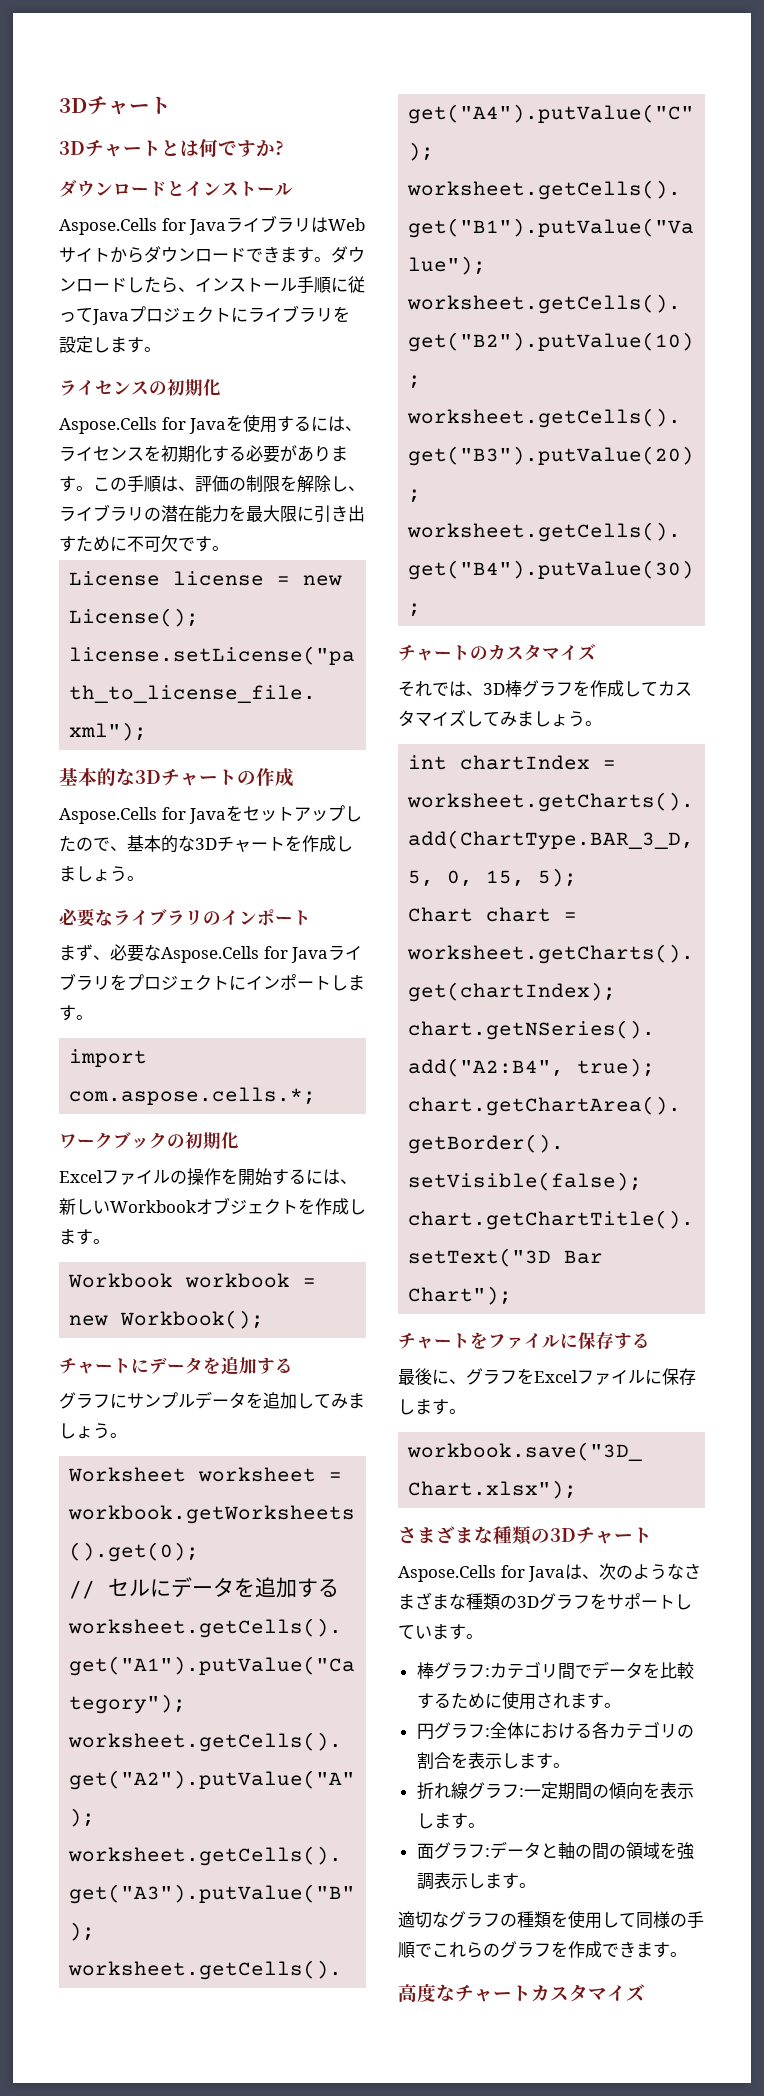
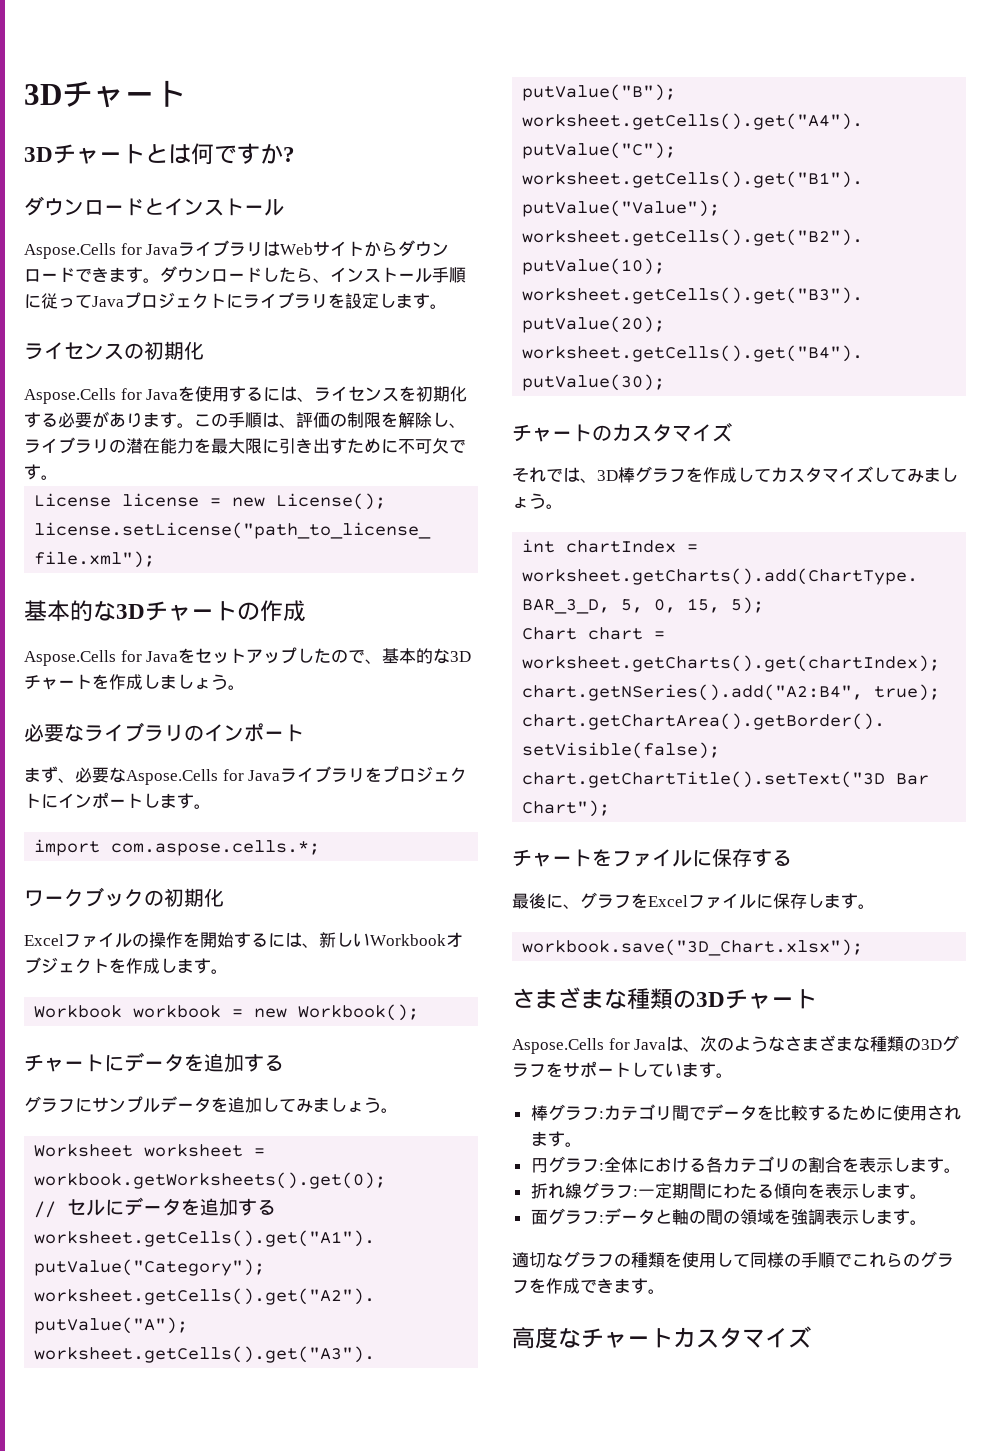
[591,1784,609,1798] の -> [705,1183,774,1199] にわたる

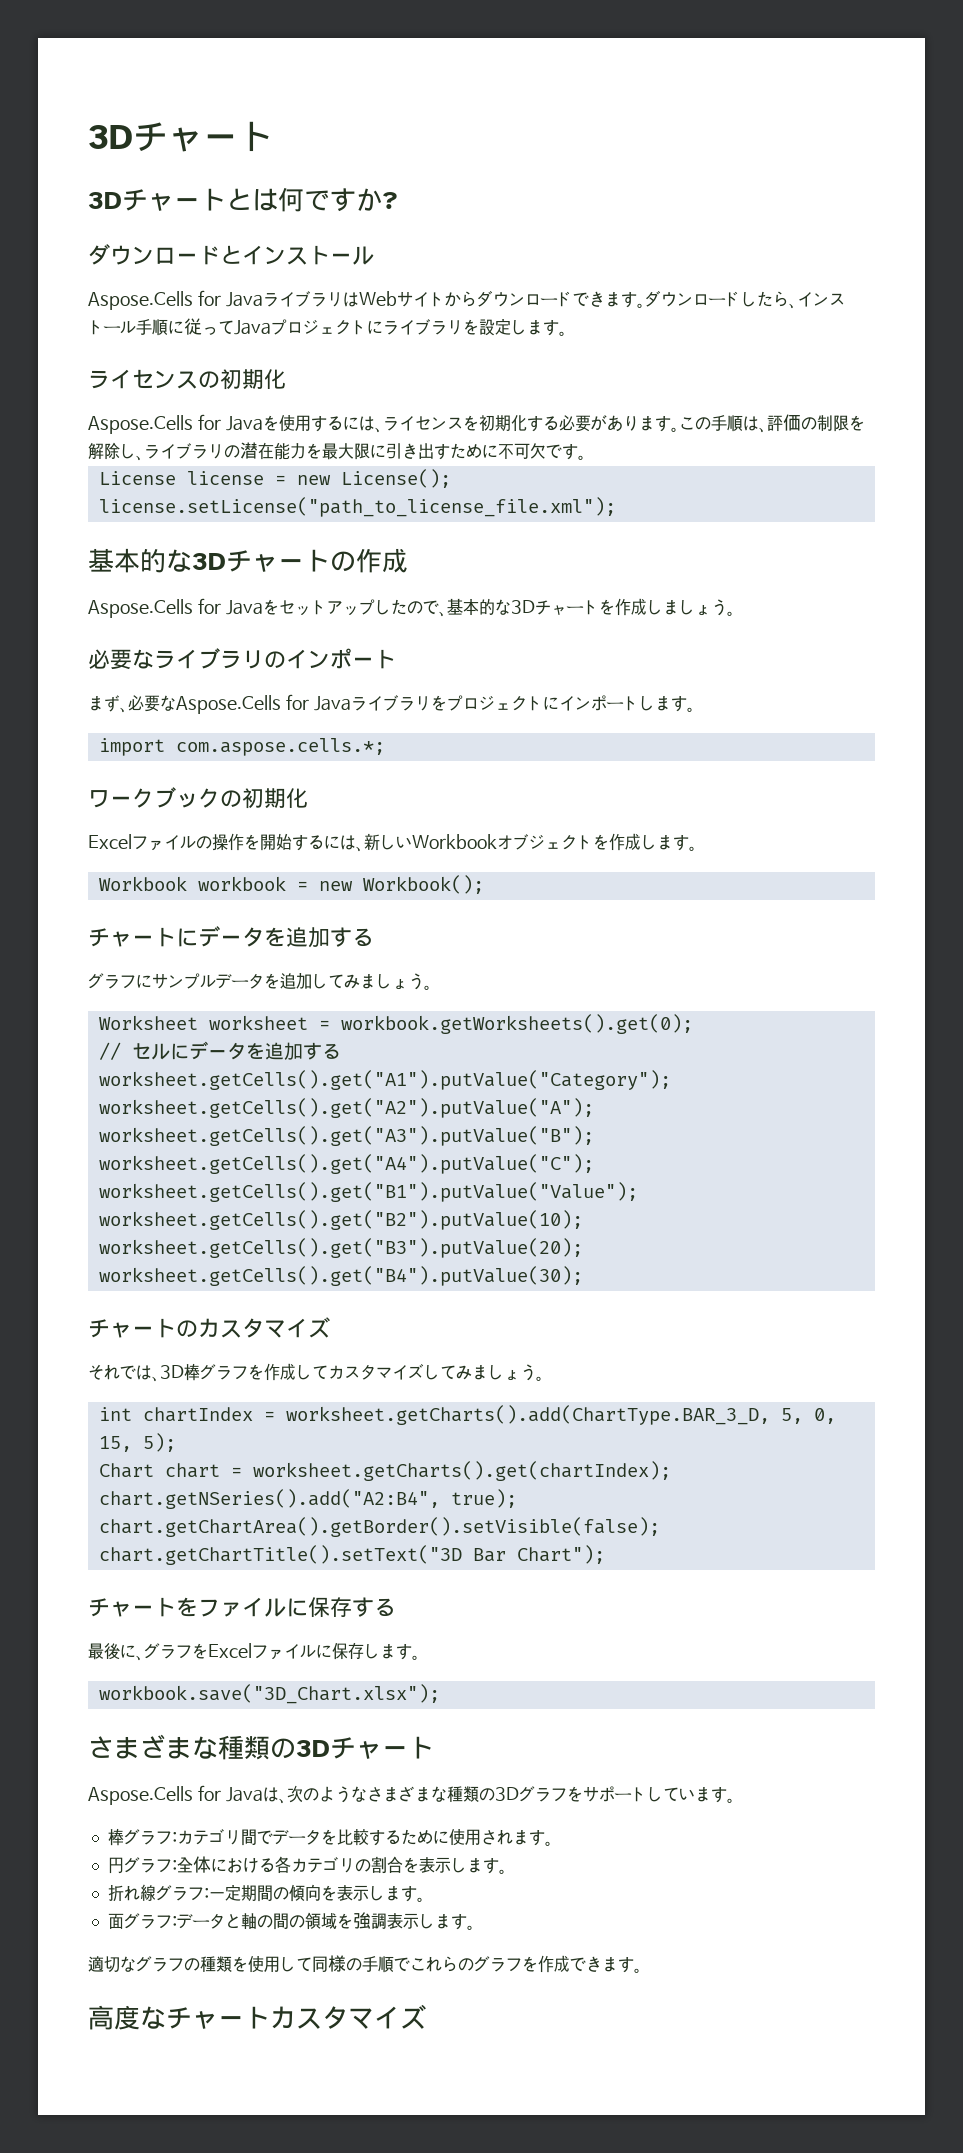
[705,1183,774,1199] にわたる -> [272,1887,289,1900] の

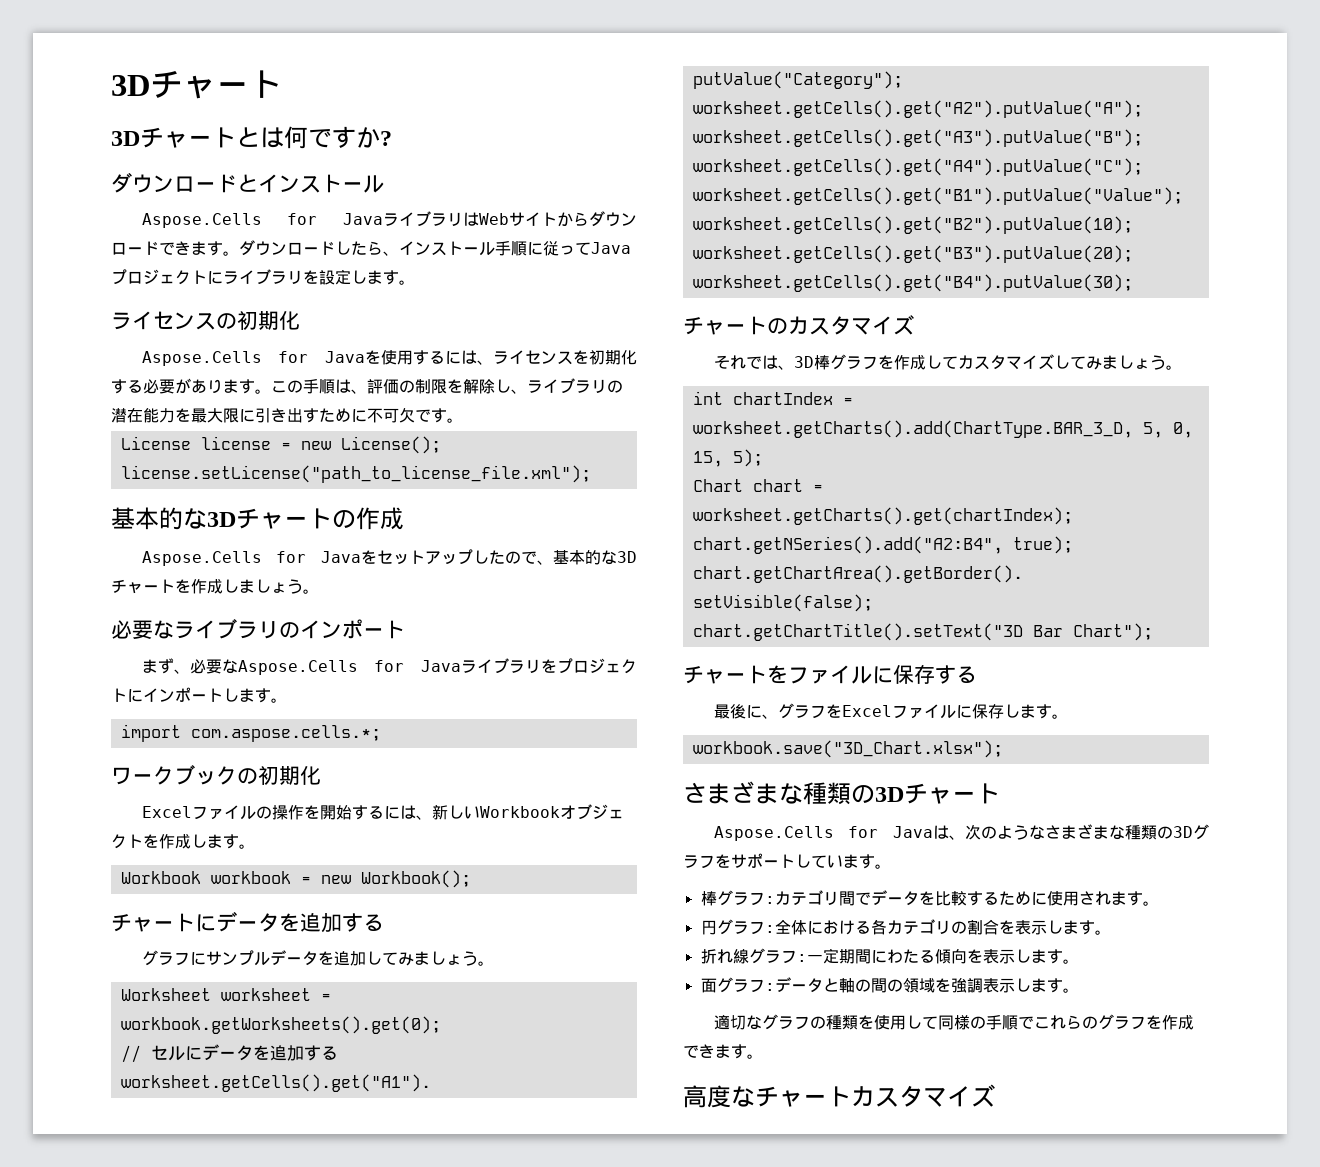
[272,1887,289,1900] の -> [870,949,935,963] にわたる

